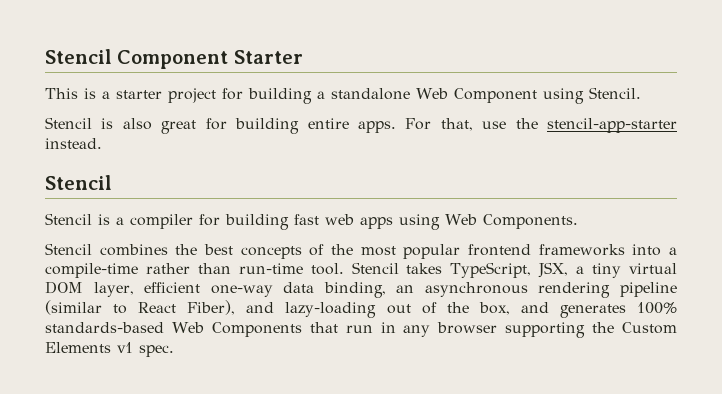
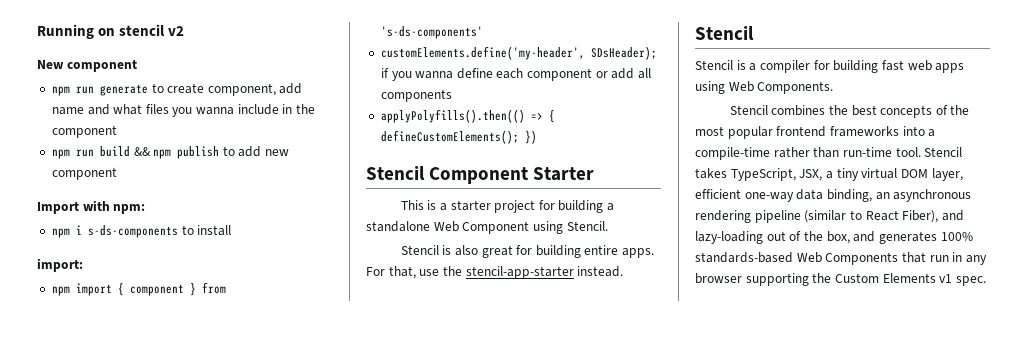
(45, 56) none -> [37,24,185,39] [37,59,137,72] [51,83,303,96] [51,104,316,117] [51,125,117,138] [51,146,290,159] [51,167,117,180] [37,200,146,214] [51,225,232,238] [37,258,83,272] [51,282,226,296] [380,26,483,39] [380,46,657,60] [380,68,652,81] [380,89,452,102] [380,109,555,123] [380,130,537,144] Running on stencil v2 // New component // npm run generate to create component, add name and what files you wanna include in the component // npm run build && npm publish to add new component // Import with npm: // npm i s-ds-components to install // import: // npm import { component } from 's-ds-components' // customElements.define('my-header', SDsHeader); if you wanna define each component or add all components // applyPolyfills().then(() => { defineCustomElements(); }) //

